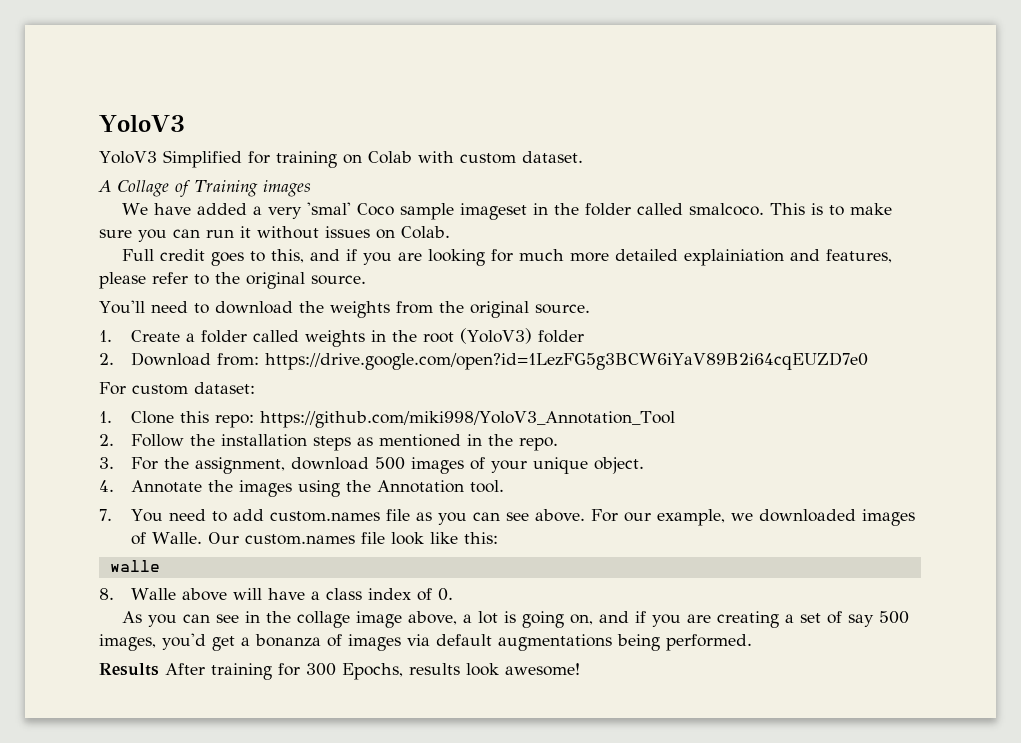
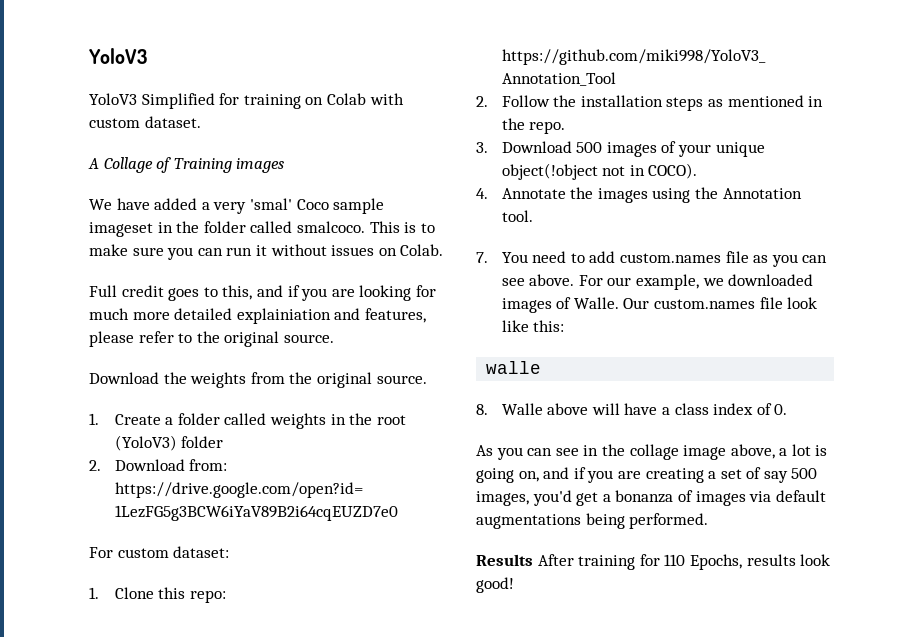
[99,300,293,314] You'll need to download -> [89,372,159,384] Download
[130,457,369,474] For the assignment, download -> [501,141,572,153] Download
[593,457,644,474] object. -> [501,163,698,180] object(!object not in COCO).
[306,663,336,676] 300 -> [664,554,686,566] 110
[505,663,580,676] awesome! -> [476,577,514,593] good!

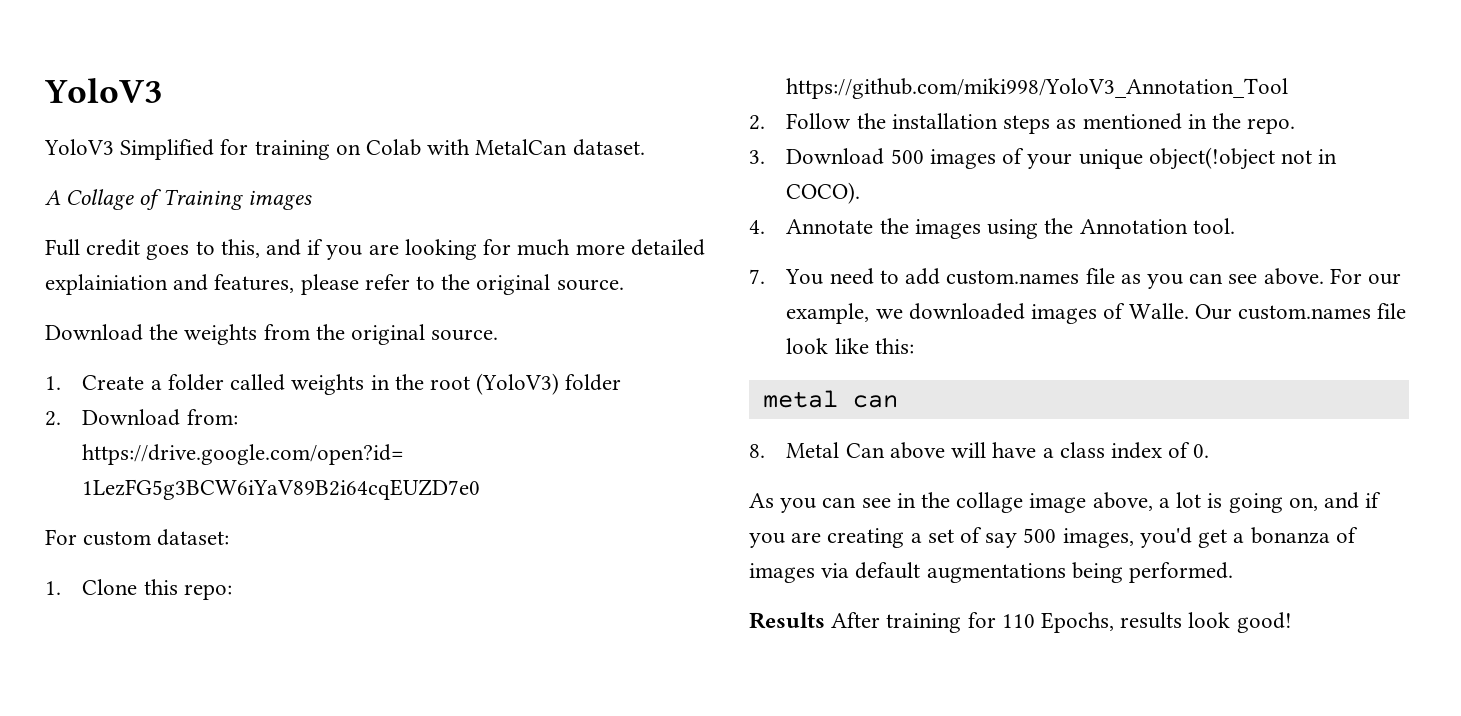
[89,118,140,128] custom -> [475,139,568,155] MetalCan
[89,198,385,214] [89,221,435,237] [89,244,444,260] // We have added a very 'smal' Coco sample imageset in the folder called smalcoco. This is to make sure you can run it without issues on Colab. -> (312, 200) none
[486,361,542,374] walle -> [762,390,898,408] metal can
[501,403,543,415] Walle -> [786,442,885,458] Metal Can

